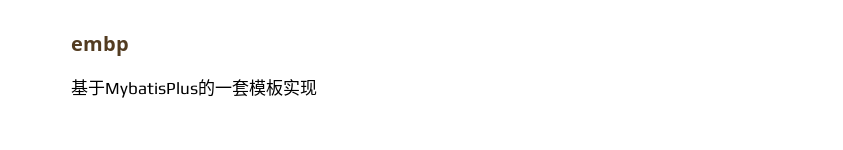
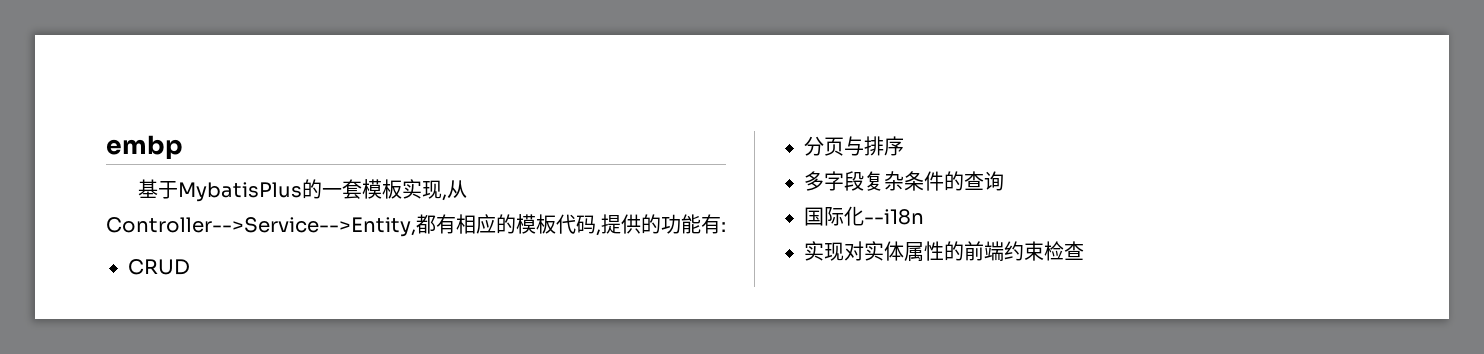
(317, 88) none -> [441,180,467,201] [106,214,726,237] [128,259,190,275] [804,136,904,156] [804,171,1004,191] [804,206,924,226] [804,241,1084,262] ,从Controller-->Service-->Entity,都有相应的模板代码,提供的功能有: // CRUD // 分页与排序 // 多字段复杂条件的查询 // 国际化--i18n // 实现对实体属性的前端约束检查

